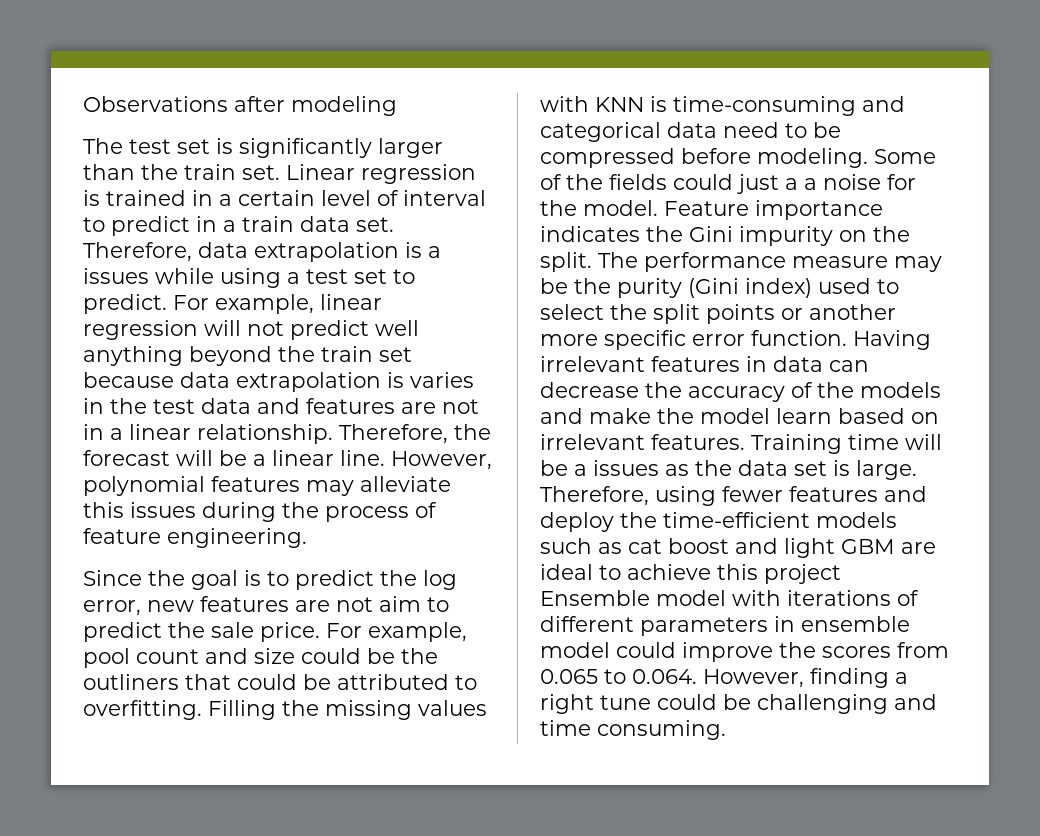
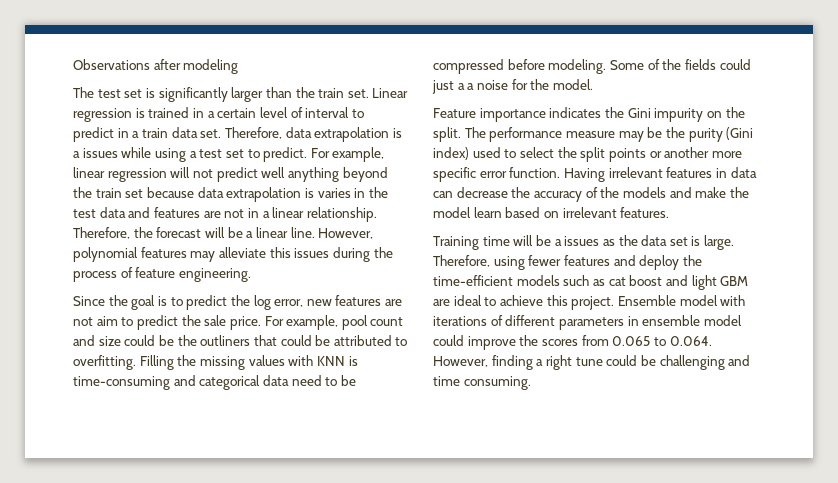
(658, 208) none -> (593, 84) //
(745, 442) none -> (670, 212) //
[764,564,841,584] project -> [571,296,615,310] project.

